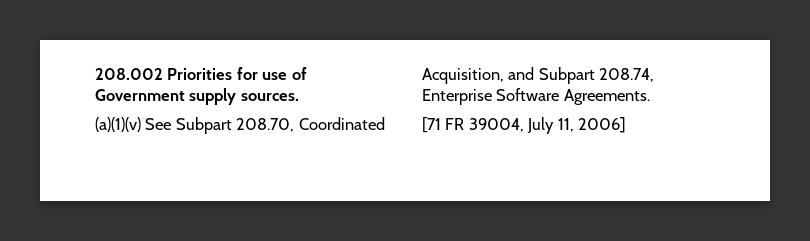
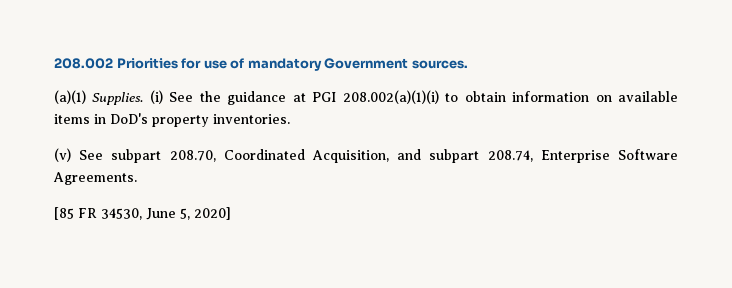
[95,88,237,105] Government supply -> [247,58,409,71] mandatory Government
[95,117,232,134] (a)(1)(v) See Subpart -> [54,90,678,105] [54,113,290,127] [54,148,162,163] (a)(1) Supplies. (i) See the guidance at PGI 208.002(a)(1)(i) to obtain information on available items in DoD's property inventories. // (v) See subpart
[538,67,595,84] Subpart -> [429,149,480,163] subpart
[422,117,627,134] [71 FR 39004, July 11, 2006] -> [54,207,231,220] [85 FR 34530, June 5, 2020]

